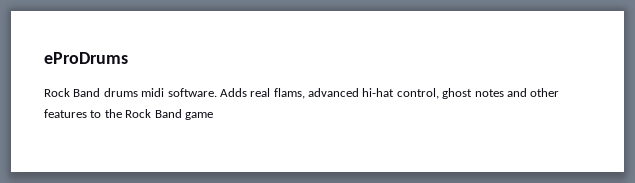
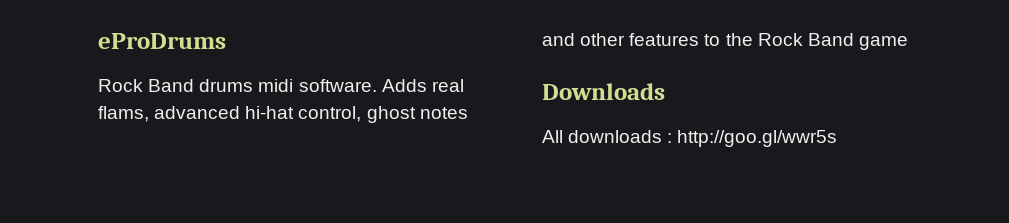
(213, 116) none -> [542,83,665,100] [542,130,838,147] // Downloads // All downloads : http://goo.gl/wwr5s

